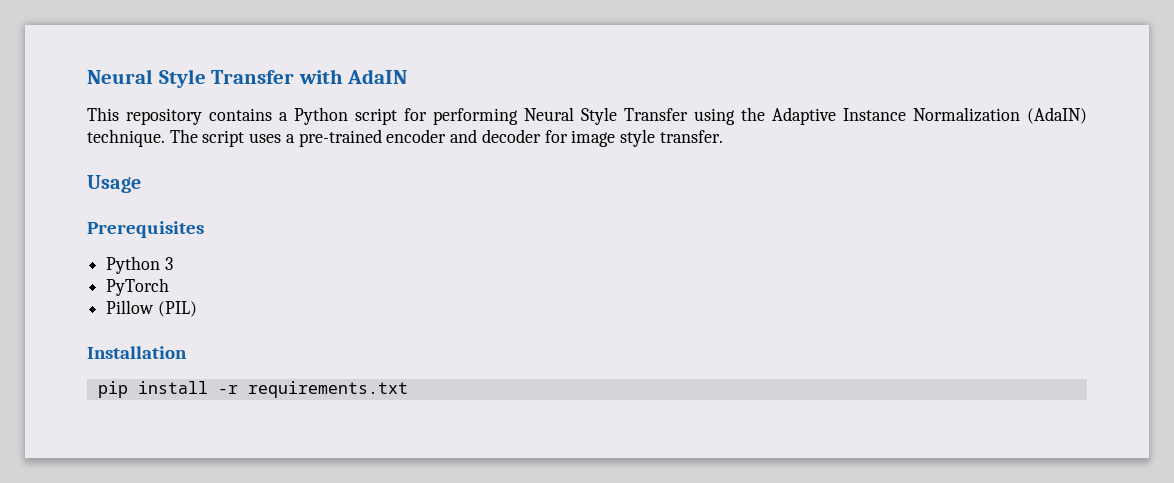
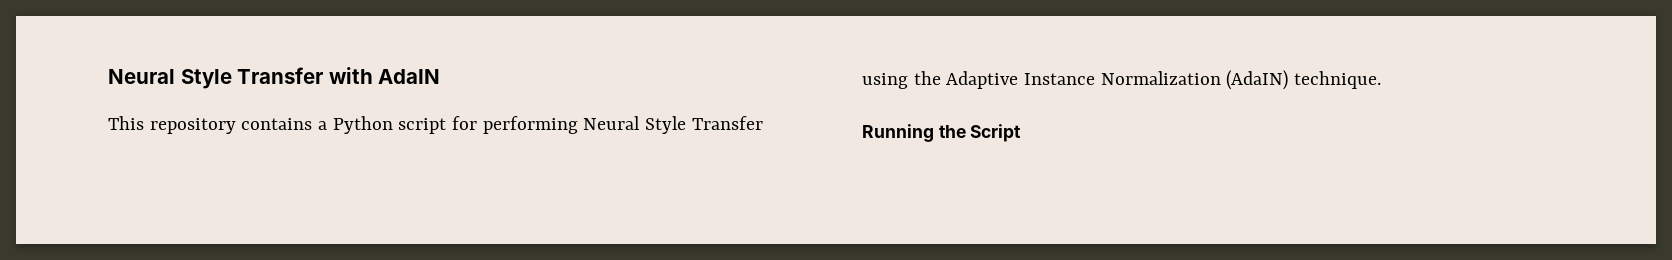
[169,129,723,147] [87,175,141,193] [87,221,204,238] [106,256,173,274] [106,278,170,296] [106,300,197,317] [87,346,187,359] [97,381,408,398] The script uses a pre-trained encoder and decoder for image style transfer. // Usage // Prerequisites // Python 3 // PyTorch // Pillow (PIL) // Installation // pip install -r requirements.txt -> [862,124,1022,142] // Running the Script

